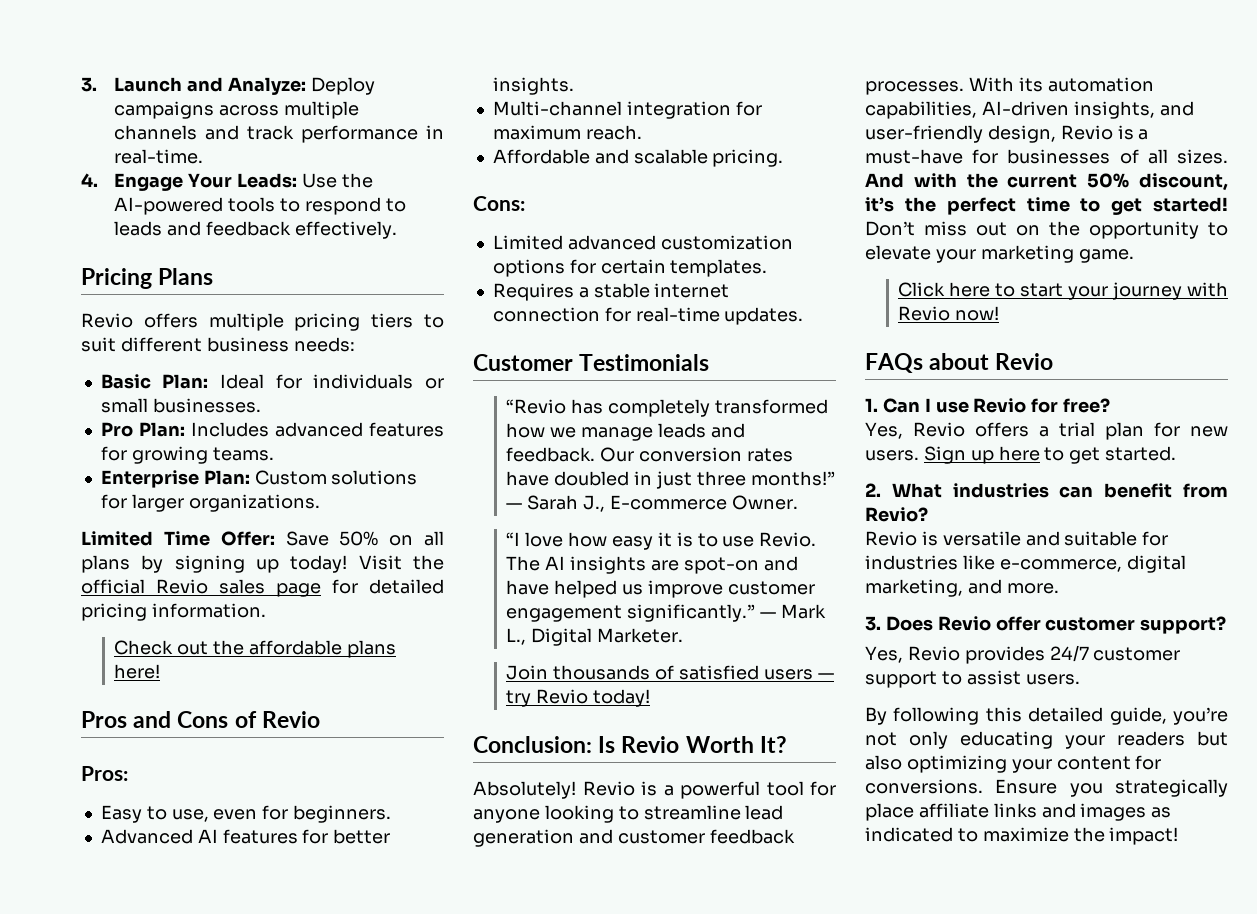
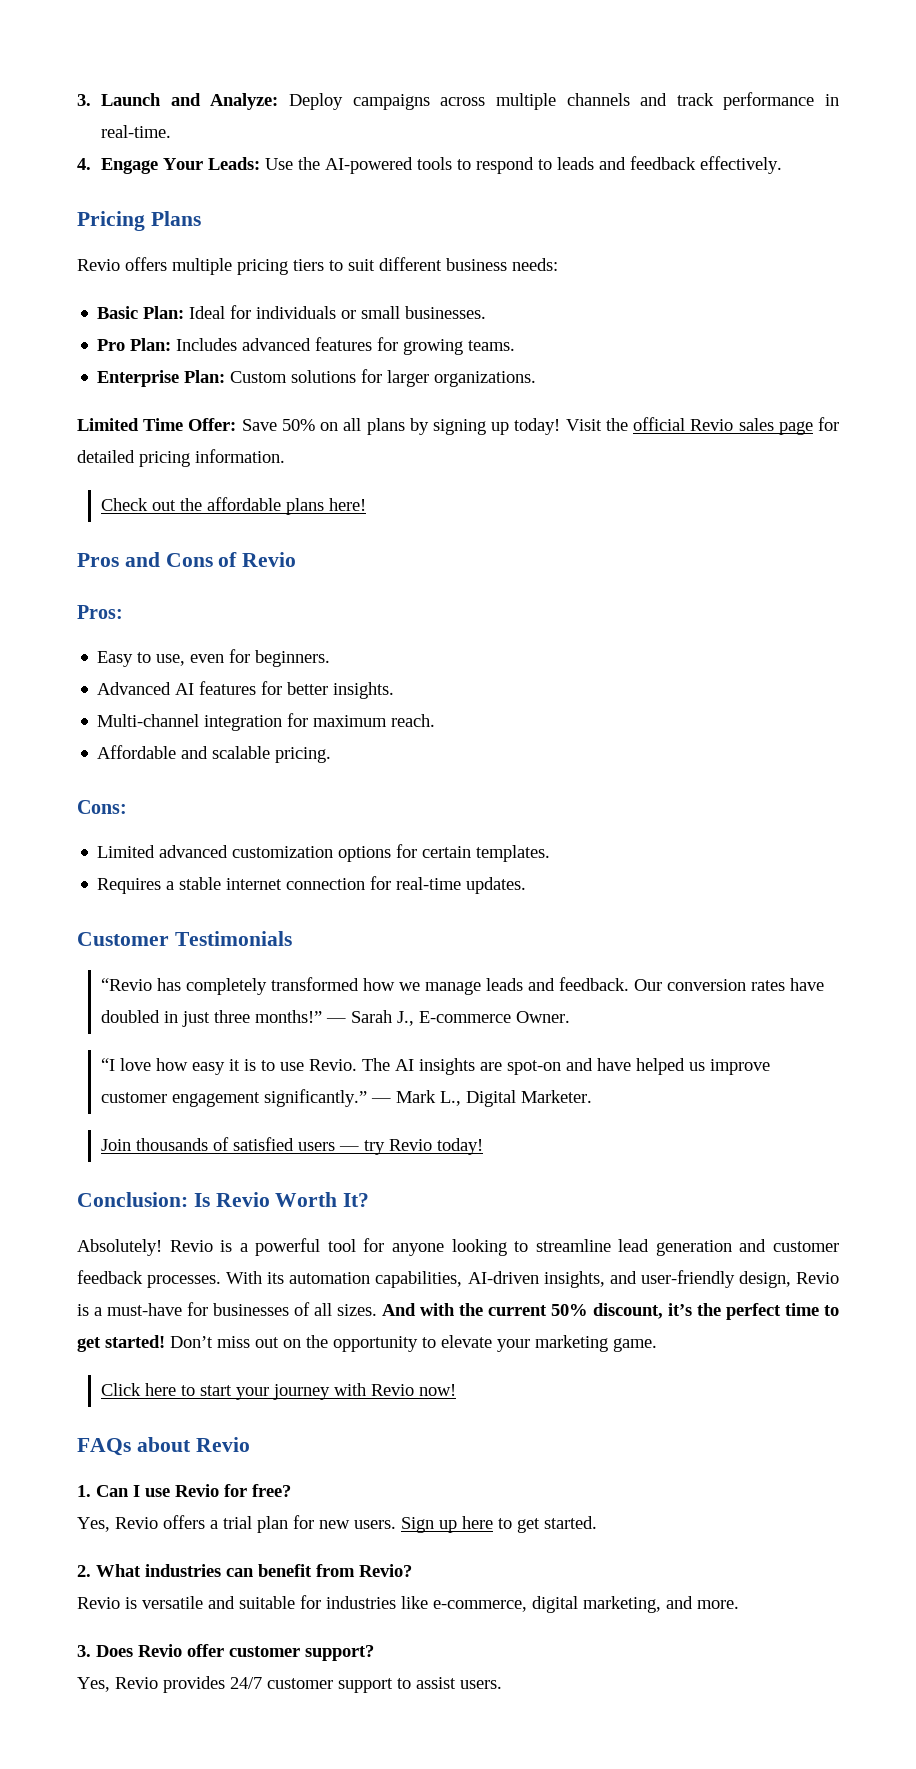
[865,707,1228,725] [865,731,1228,749] [865,755,1162,773] [865,779,1228,797] [865,803,1172,821] [865,827,1179,845] // By following this detailed guide, you’re not only educating your readers but also optimizing your content for conversions. Ensure you strategically place affiliate links and images as indicated to maximize the impact! -> (502, 1684) none

